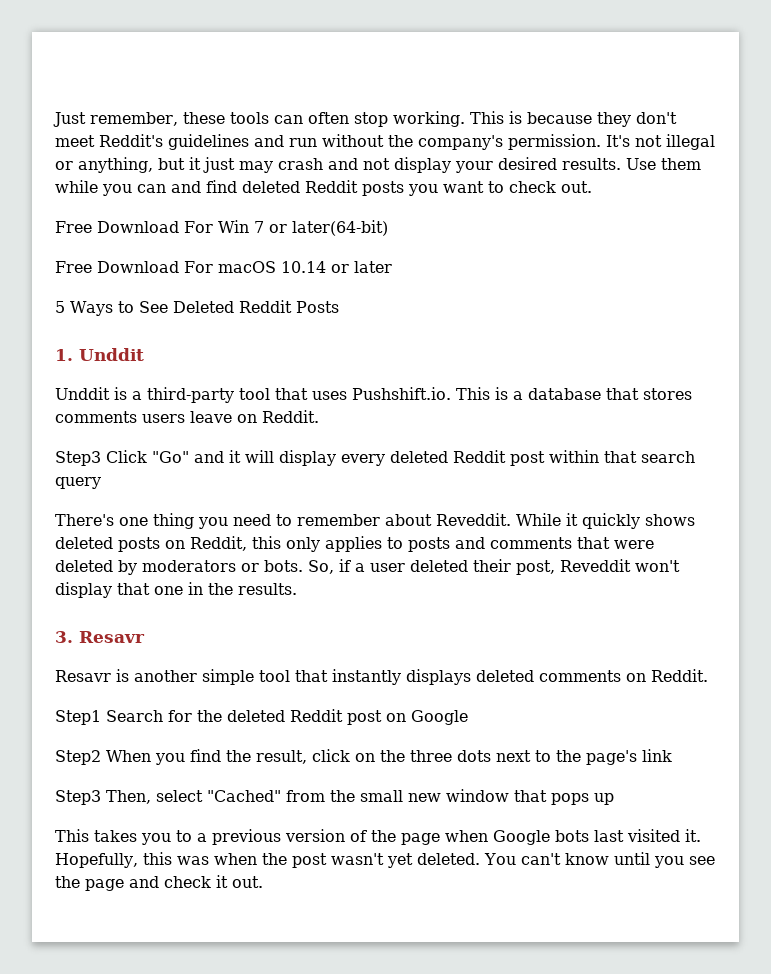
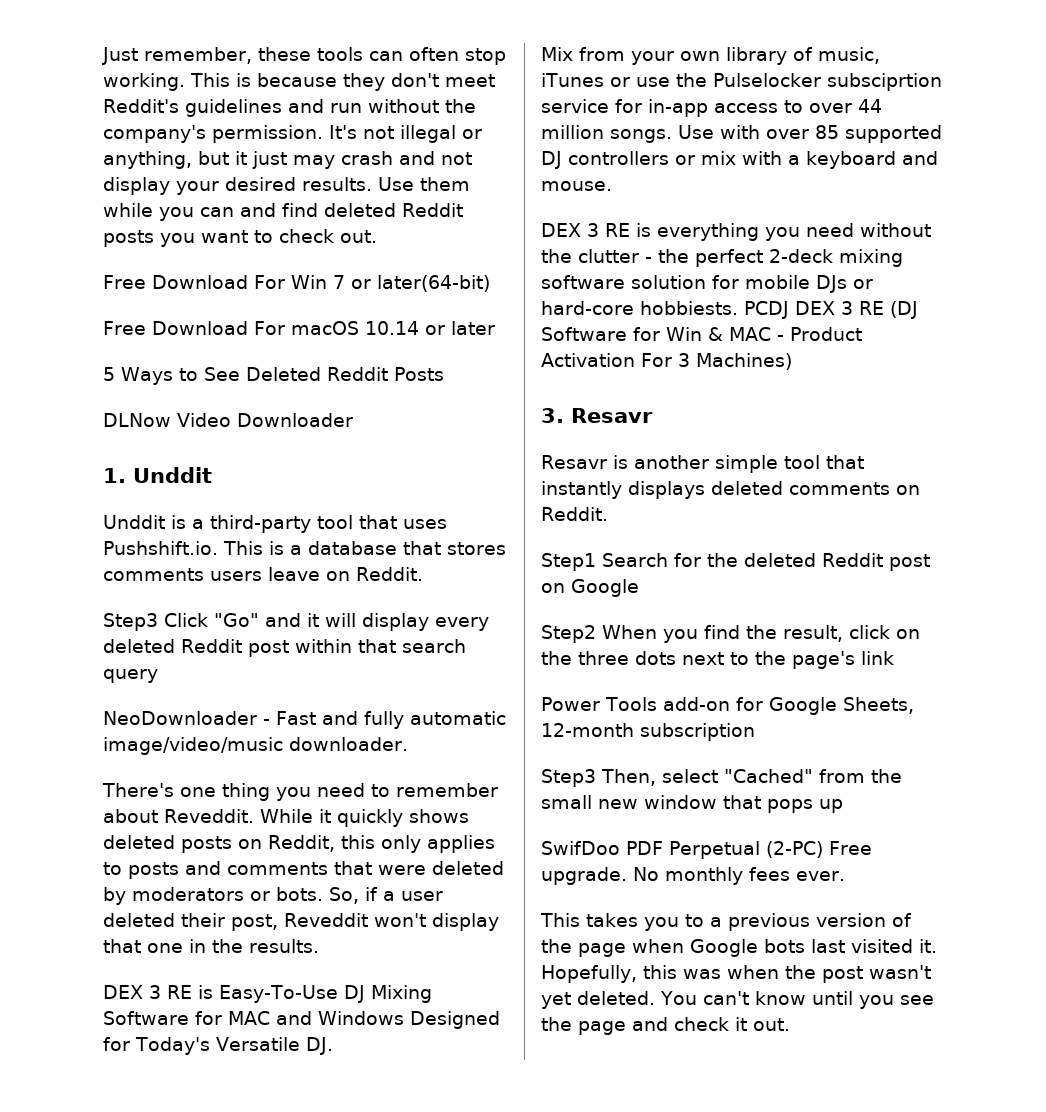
(339, 307) none -> [103,413,353,427] // DLNow Video Downloader
(101, 483) none -> [103,711,506,729] [103,737,408,755] // NeoDownloader - Fast and fully automatic image/video/music downloader.
(297, 589) none -> [103,985,432,1003] [103,1011,500,1029] [103,1037,333,1055] [541,47,880,65] [541,73,942,91] [541,99,882,117] [541,125,942,143] [541,151,938,169] [541,181,612,191] [541,223,931,241] [541,249,903,267] [541,275,873,293] [541,301,918,319] [541,327,862,341] [541,353,792,370] // DEX 3 RE is Easy-To-Use DJ Mixing Software for MAC and Windows Designed for Today's Versatile DJ. // Mix from your own library of music, iTunes or use the Pulselocker subsciprtion service for in-app access to over 44 million songs. Use with over 85 supported DJ controllers or mix with a keyboard and mouse. // DEX 3 RE is everything you need without the clutter - the perfect 2-deck mixing software solution for mobile DJs or hard-core hobbiests. PCDJ DEX 3 RE (DJ Software for Win & MAC - Product Activation For 3 Machines)
(672, 755) none -> [541,697,914,715] [541,723,755,741] // Power Tools add-on for Google Sheets, 12-month subscription
(614, 799) none -> [541,841,872,859] [541,867,845,885] // SwifDoo PDF Perpetual (2-PC) Free upgrade. No monthly fees ever.

